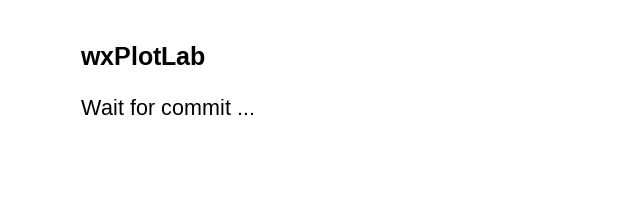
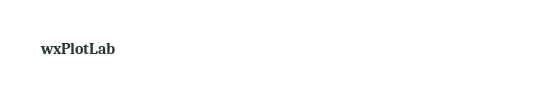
[81,99,255,115] // Wait for commit ... -> (115, 48) none

